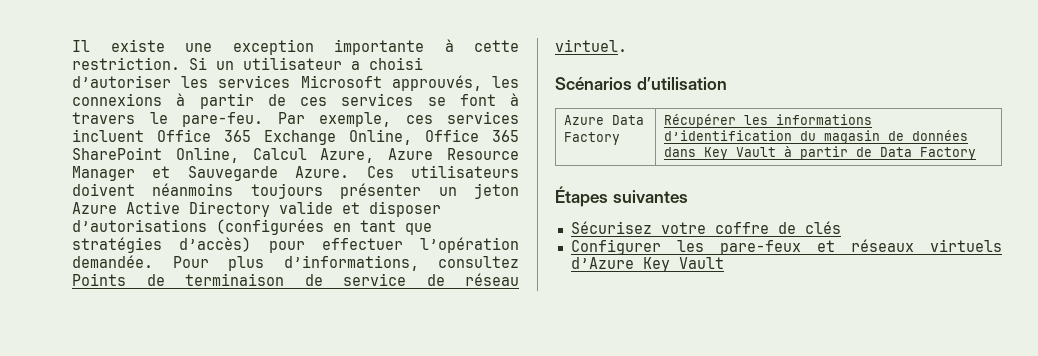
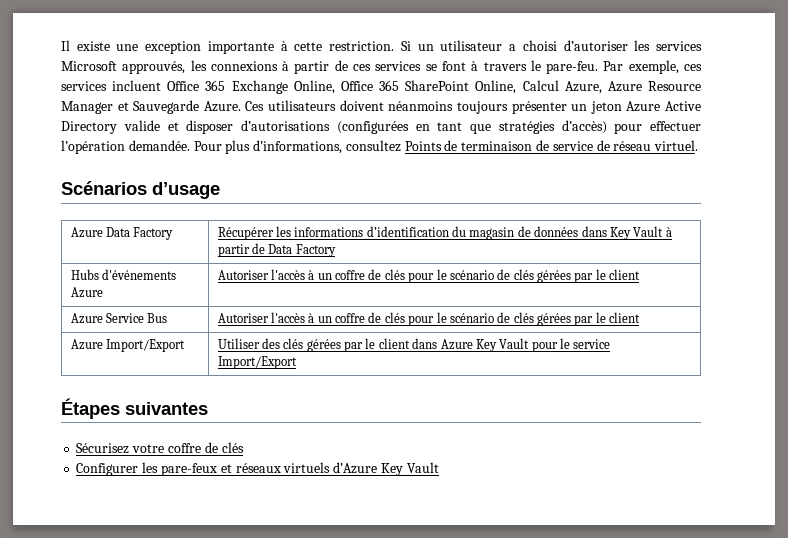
[636,77,727,90] d’utilisation -> [152,182,220,199] d’usage
(977, 153) none -> [70,269,176,280] [70,287,103,298] [217,269,641,283] [70,313,168,324] [217,312,641,326] [70,339,185,352] [217,338,611,352] [217,356,297,369] // Hubs d'événements Azure | Autoriser l'accès à un coffre de clés pour le scénario de clés gérées par le client // Azure Service Bus | Autoriser l'accès à un coffre de clés pour le scénario de clés gérées par le client // Azure Import/Export | Utiliser des clés gérées par le client dans Azure Key Vault pour le service Import/Export

